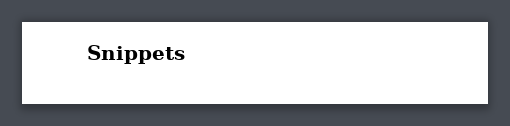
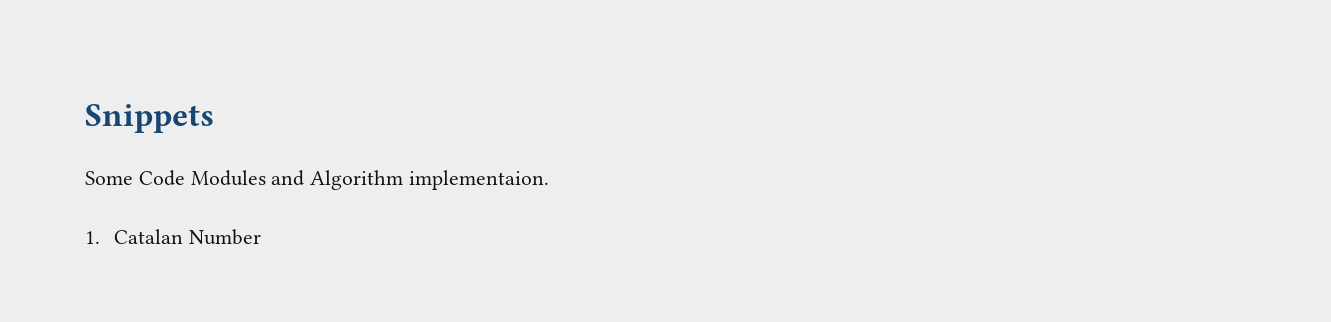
(185, 54) none -> [85,170,550,190] [85,229,261,245] // Some Code Modules and Algorithm implementaion. // 1. Catalan Number

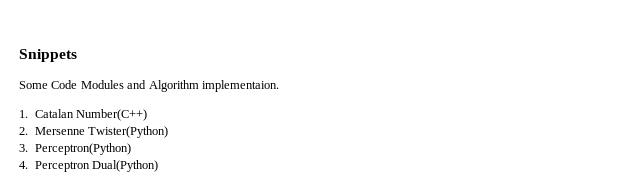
[188,229,261,245] Number -> [76,109,148,121] [19,126,169,138] [19,143,131,155] [19,160,159,172] Number(C++) // 2. Mersenne Twister(Python) // 3. Perceptron(Python) // 4. Perceptron Dual(Python)

